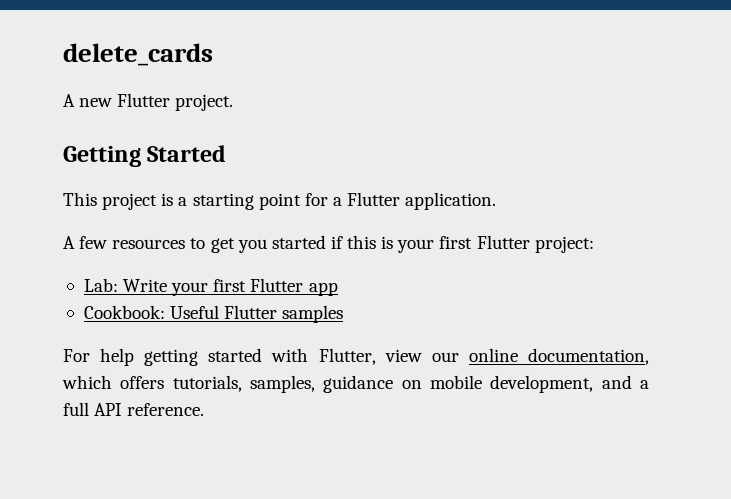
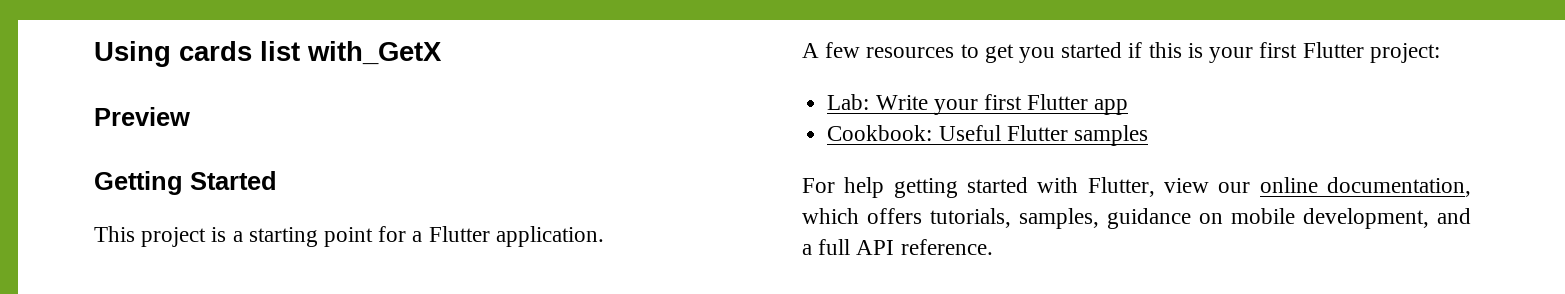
[63,43,213,66] [63,93,234,111] delete_cards // A new Flutter project. -> [94,41,442,67] [94,107,190,126] Using cards list with_GetX // Preview

